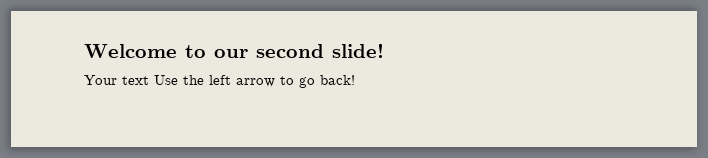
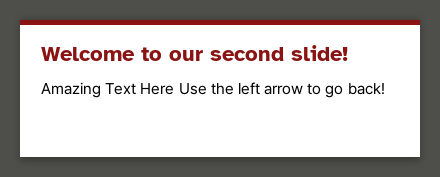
[84,75,149,85] Your text -> [41,82,175,98] Amazing Text Here

